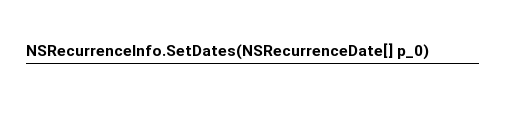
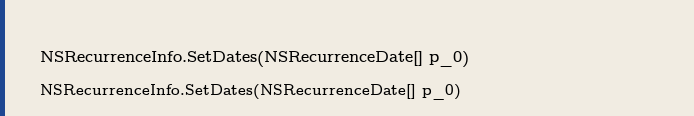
[26,43,430,60] NSRecurrenceInfo.SetDates(NSRecurrenceDate[] p_0) -> [40,51,469,68] [40,84,461,100] NSRecurrenceInfo.SetDates(NSRecurrenceDate[] p_0) // NSRecurrenceInfo.SetDates(NSRecurrenceDate[] p_0)

